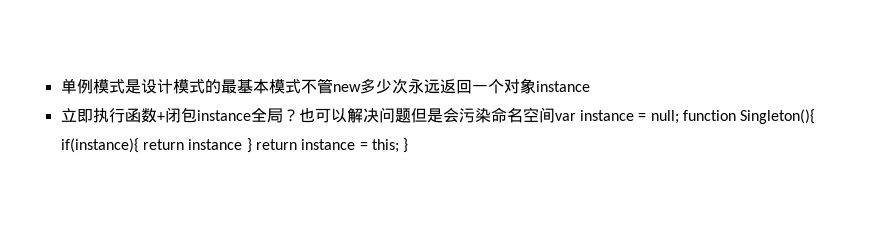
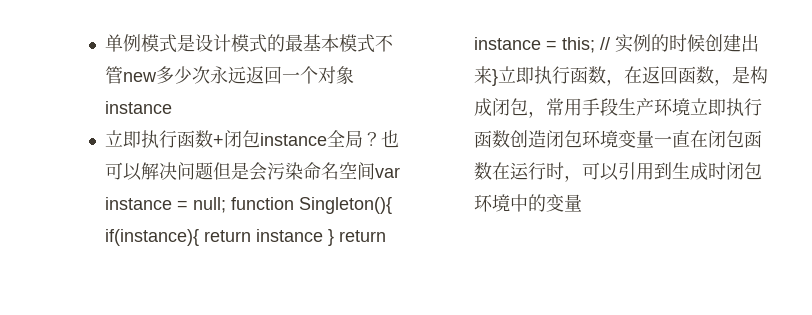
[403,138,409,153] } -> [599,34,759,53] [473,66,768,86] [473,98,762,118] [473,130,762,148] [473,162,762,182] [473,194,582,212] // 实例的时候创建出来}立即执行函数，在返回函数，是构成闭包，常用手段生产环境立即执行函数创造闭包环境变量一直在闭包函数在运行时，可以引用到生成时闭包环境中的变量

